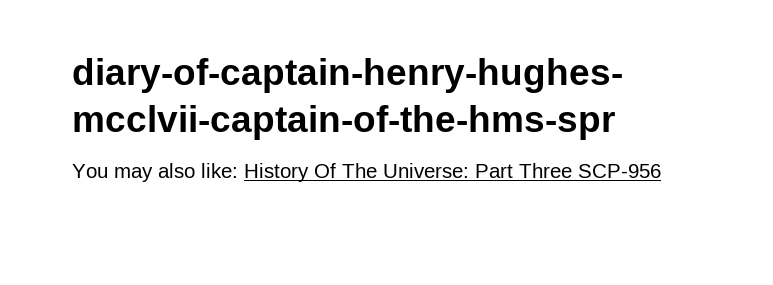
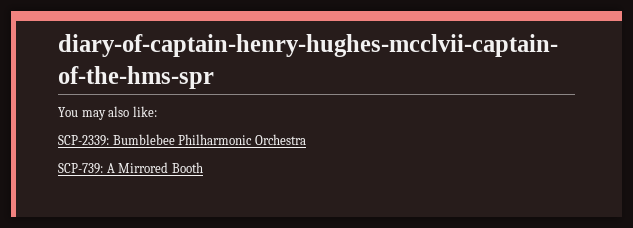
[244,163,661,182] History Of The Universe: Part Three SCP-956 -> [58,134,306,146] [58,162,203,174] // SCP-2339: Bumblebee Philharmonic Orchestra // SCP-739: A Mirrored Booth

